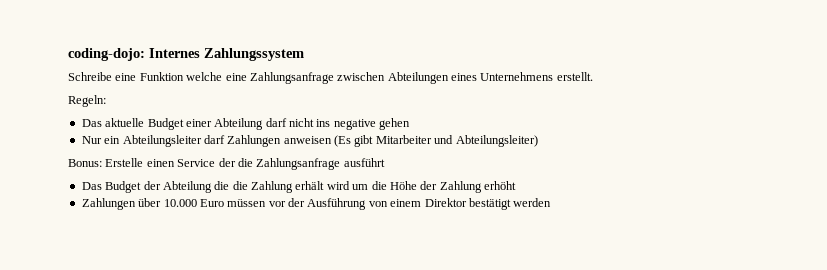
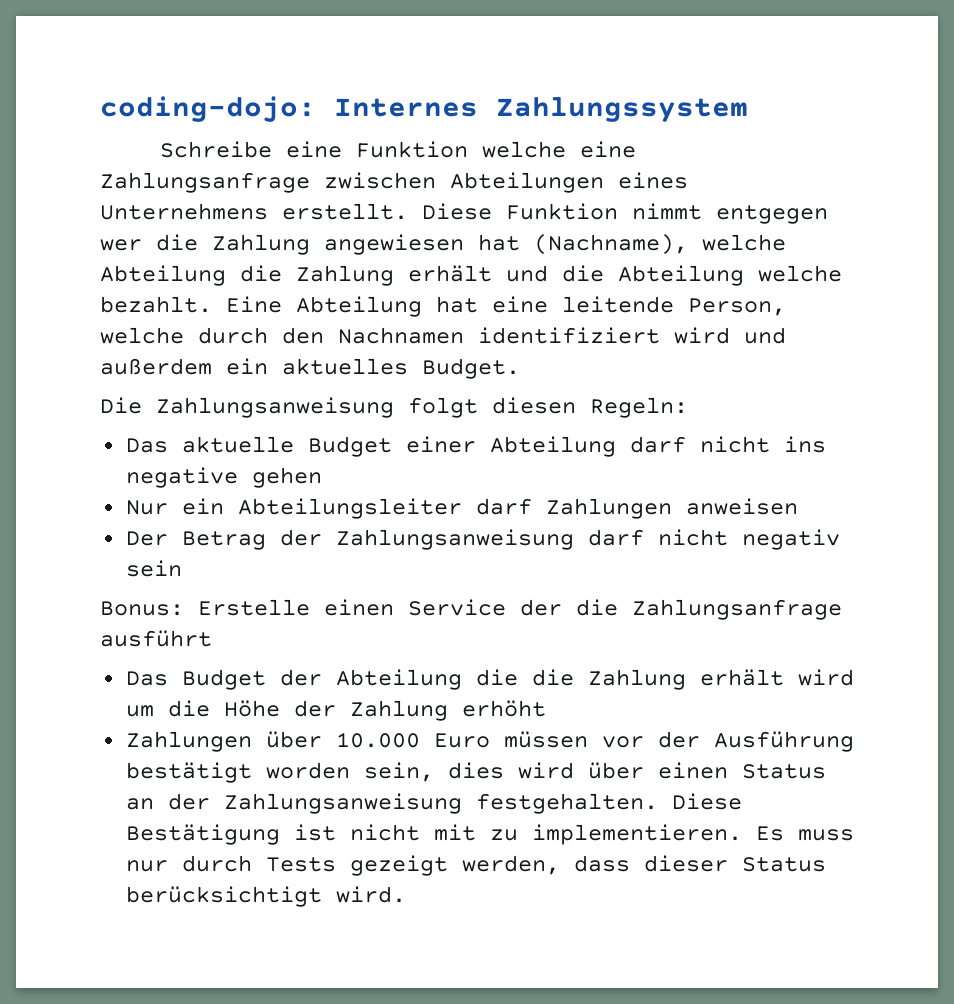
(593, 76) // -> [422,203,828,224] [100,234,786,255] [100,265,842,286] [100,296,786,317] [100,327,786,344] [100,358,520,379] [100,397,576,418] Diese Funktion nimmt entgegen wer die Zahlung angewiesen hat (Nachname), welche Abteilung die Zahlung erhält und die Abteilung welche bezahlt. Eine Abteilung hat eine leitende Person, welche durch den Nachnamen identifiziert wird und außerdem ein aktuelles Budget. // Die Zahlungsanweisung folgt diesen
[334,135,538,147] (Es gibt Mitarbeiter und Abteilungsleiter) -> [125,529,840,550] [125,560,182,577] // Der Betrag der Zahlungsanweisung darf nicht negativ sein
[368,198,552,210] von einem Direktor bestätigt werden -> [125,762,826,783] [125,793,742,814] [125,824,854,845] [125,855,826,876] [125,886,406,907] bestätigt worden sein, dies wird über einen Status an der Zahlungsanweisung festgehalten. Diese Bestätigung ist nicht mit zu implementieren. Es muss nur durch Tests gezeigt werden, dass dieser Status berücksichtigt wird.

